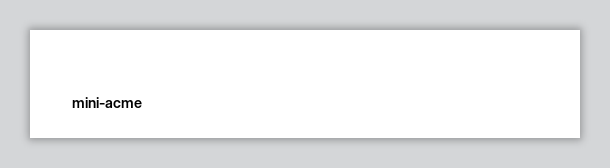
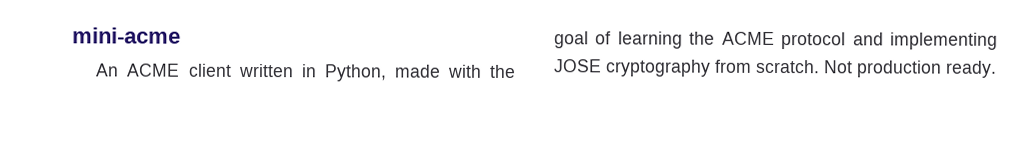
(142, 102) none -> [96,63,516,82] [554,31,998,50] [554,59,997,78] // An ACME client written in Python, made with the goal of learning the ACME protocol and implementing JOSE cryptography from scratch. Not production ready.

